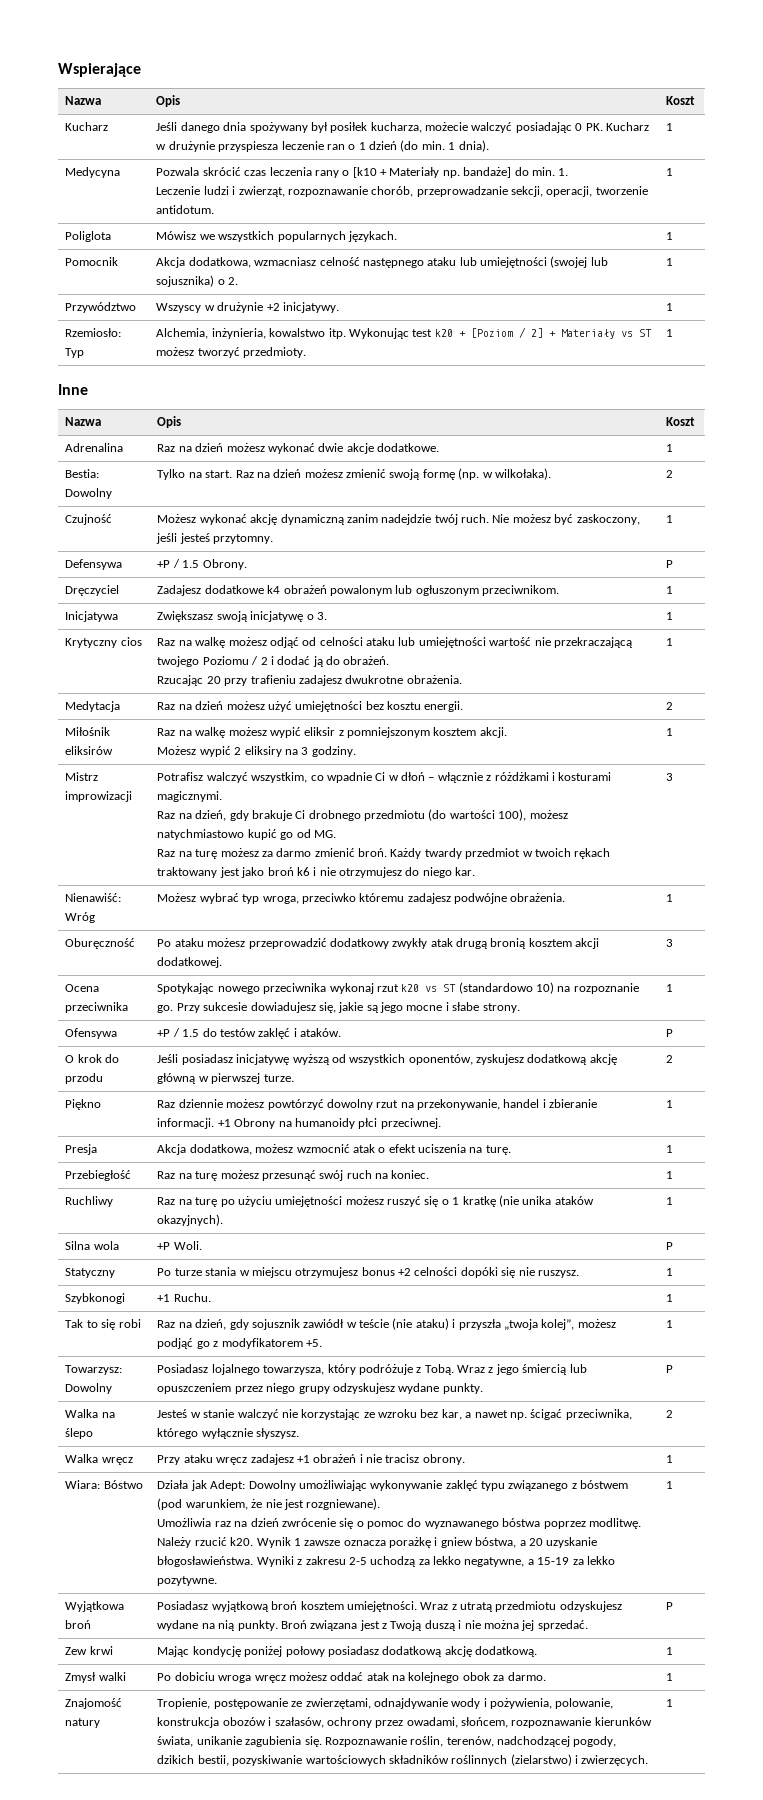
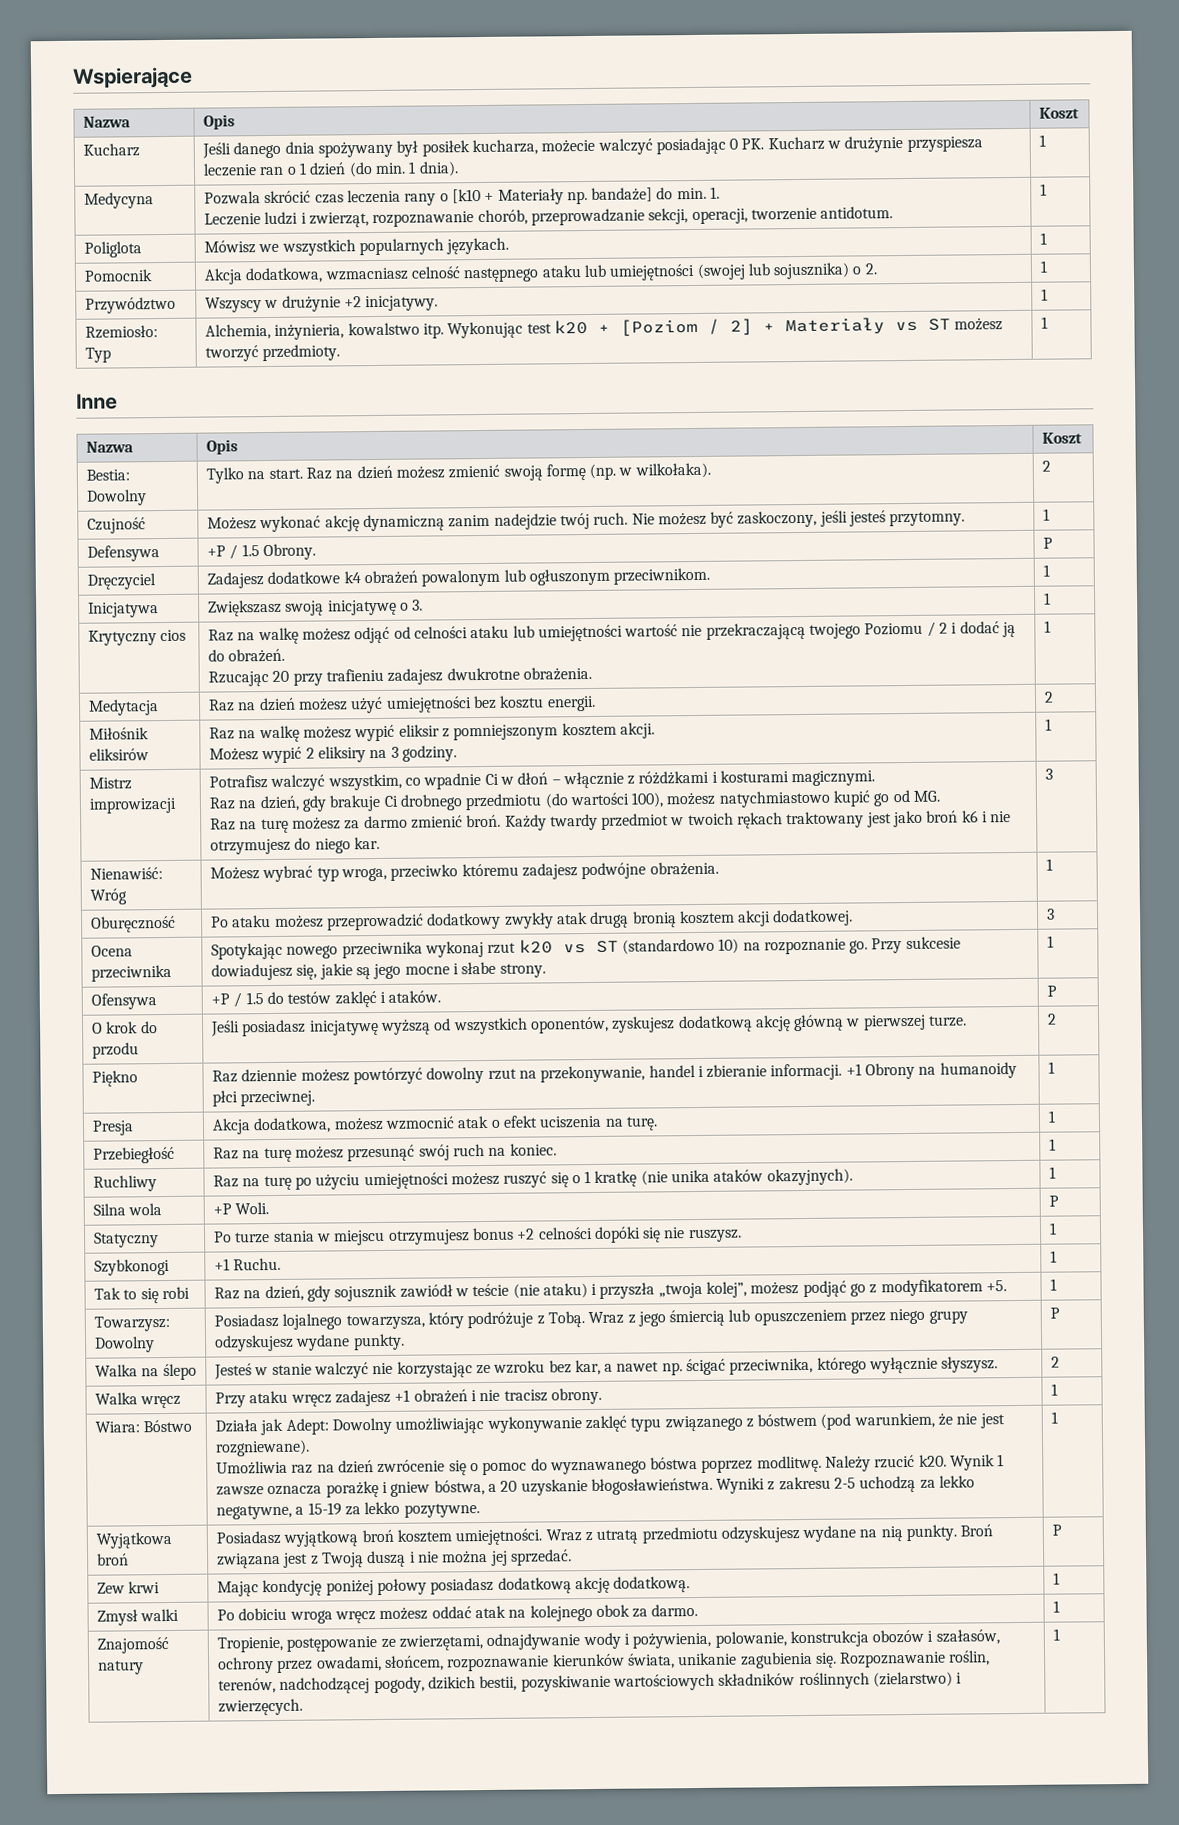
[65,443,124,452] [157,443,440,454] [666,444,674,452] // Adrenalina | Raz na dzień możesz wykonać dwie akcje dodatkowe. | 1 -> (1082, 438) none

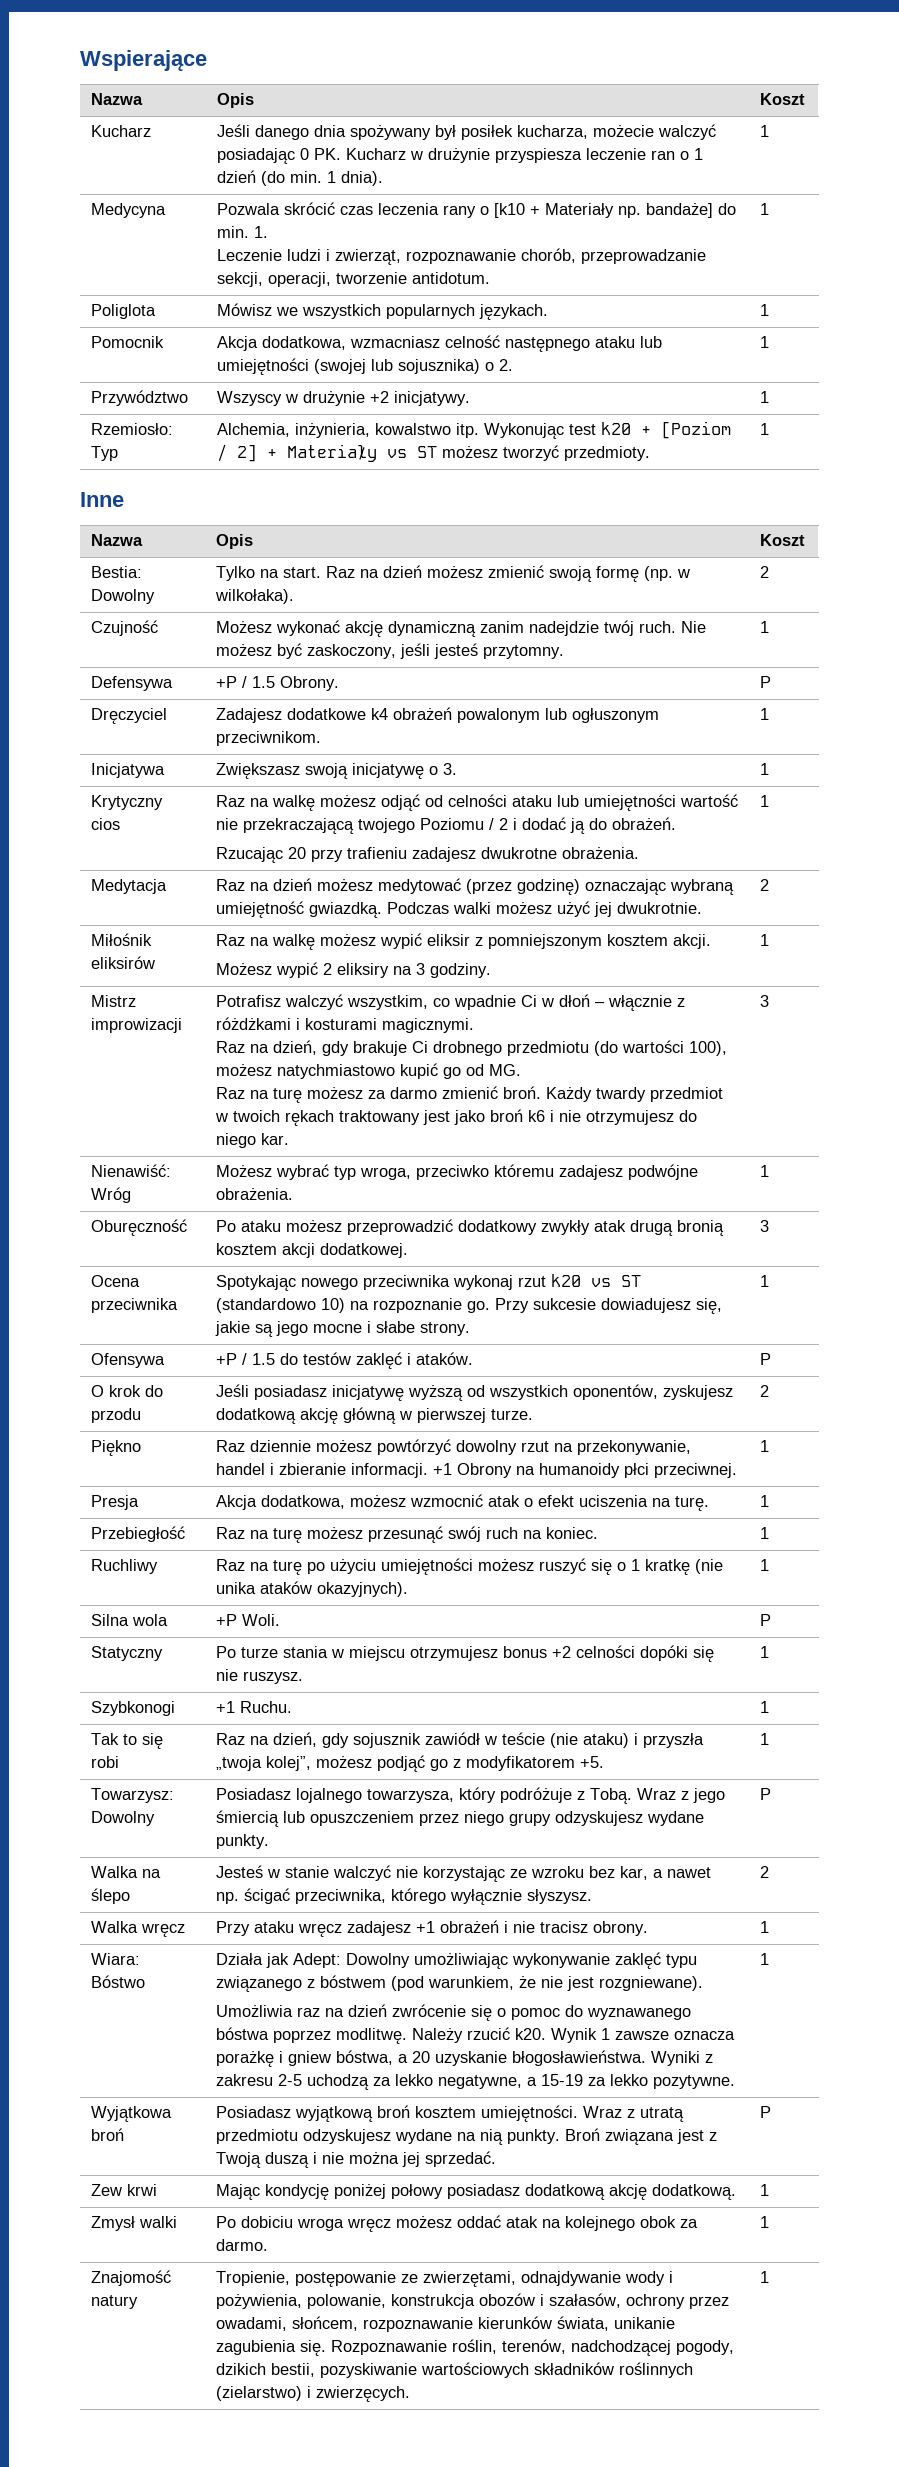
[350,695,596,714] użyć umiejętności bez kosztu energii. -> [378,878,735,895] [216,901,703,918] medytować (przez godzinę) oznaczając wybraną umiejętność gwiazdką. Podczas walki możesz użyć jej dwukrotnie.

